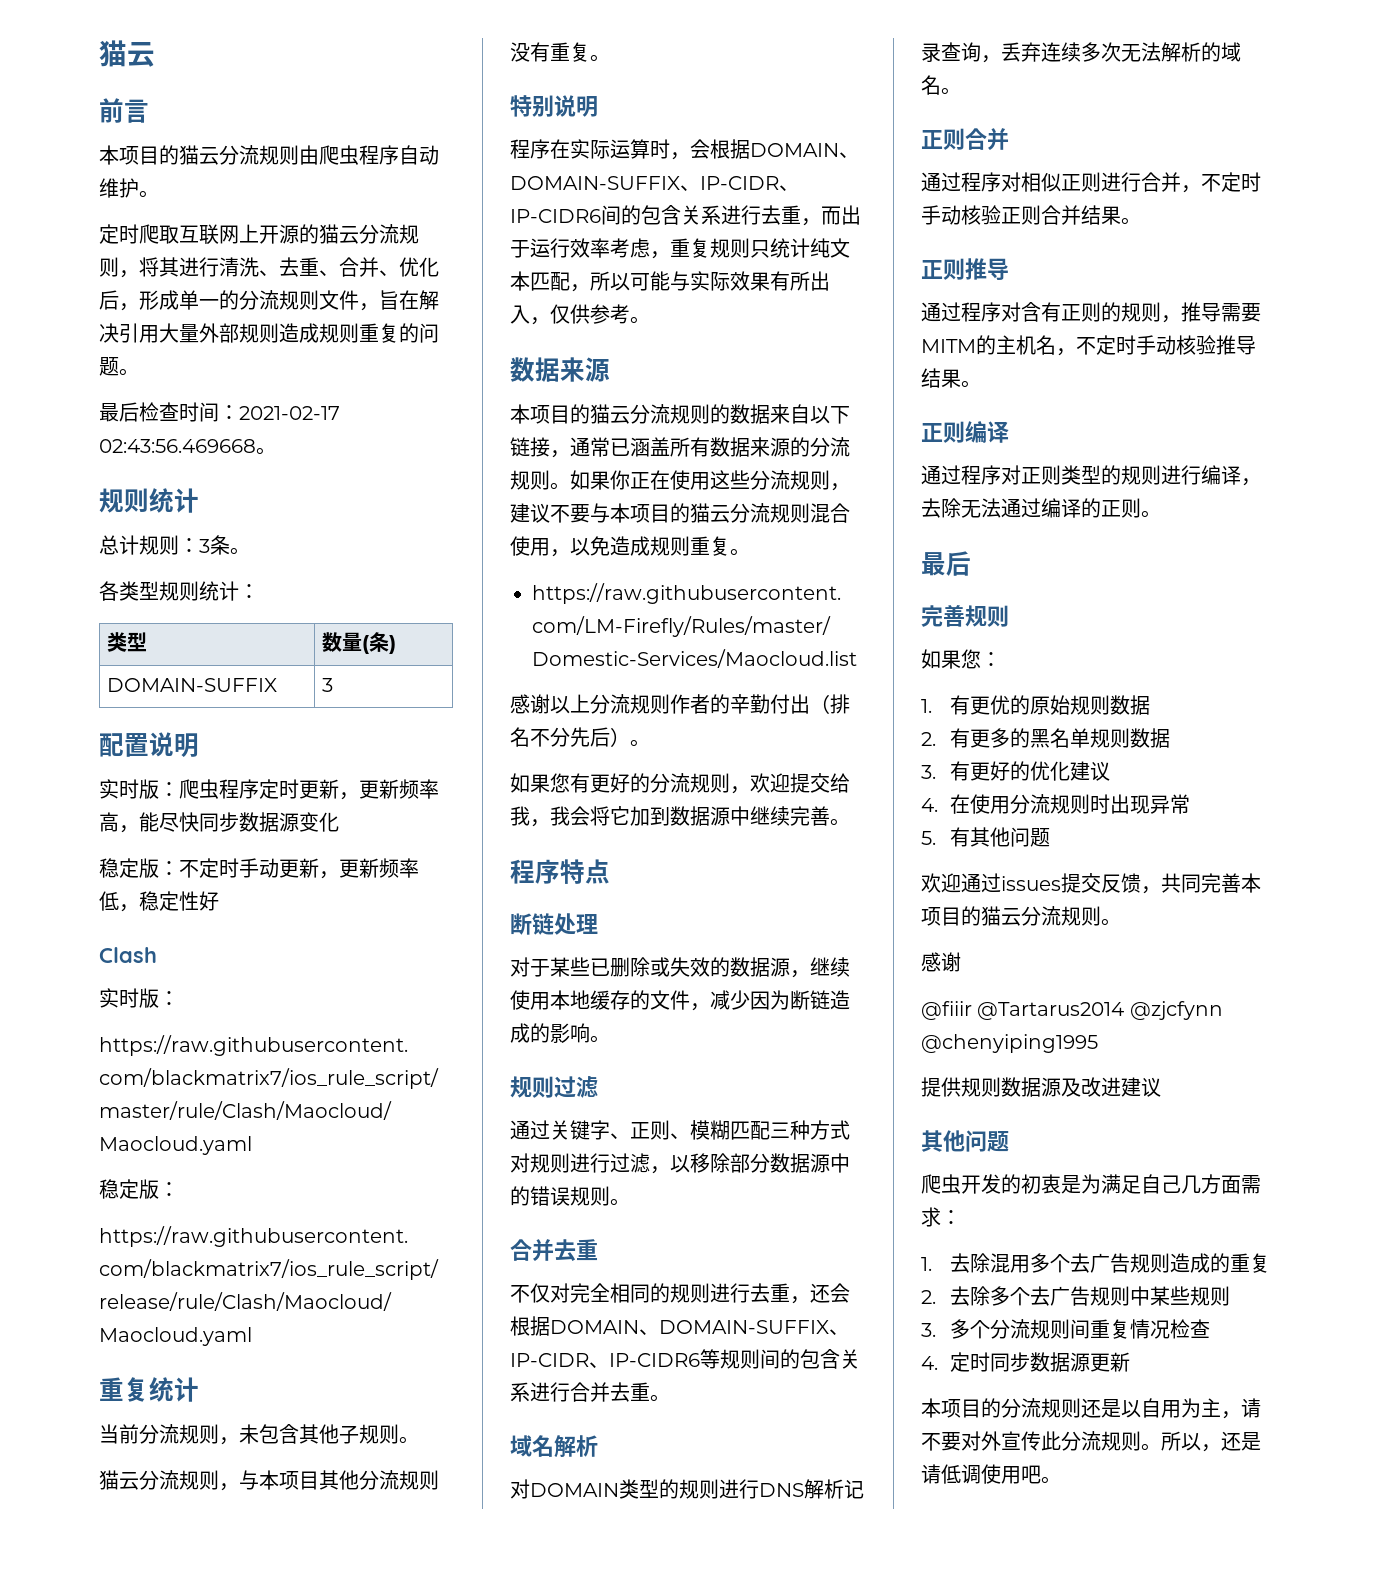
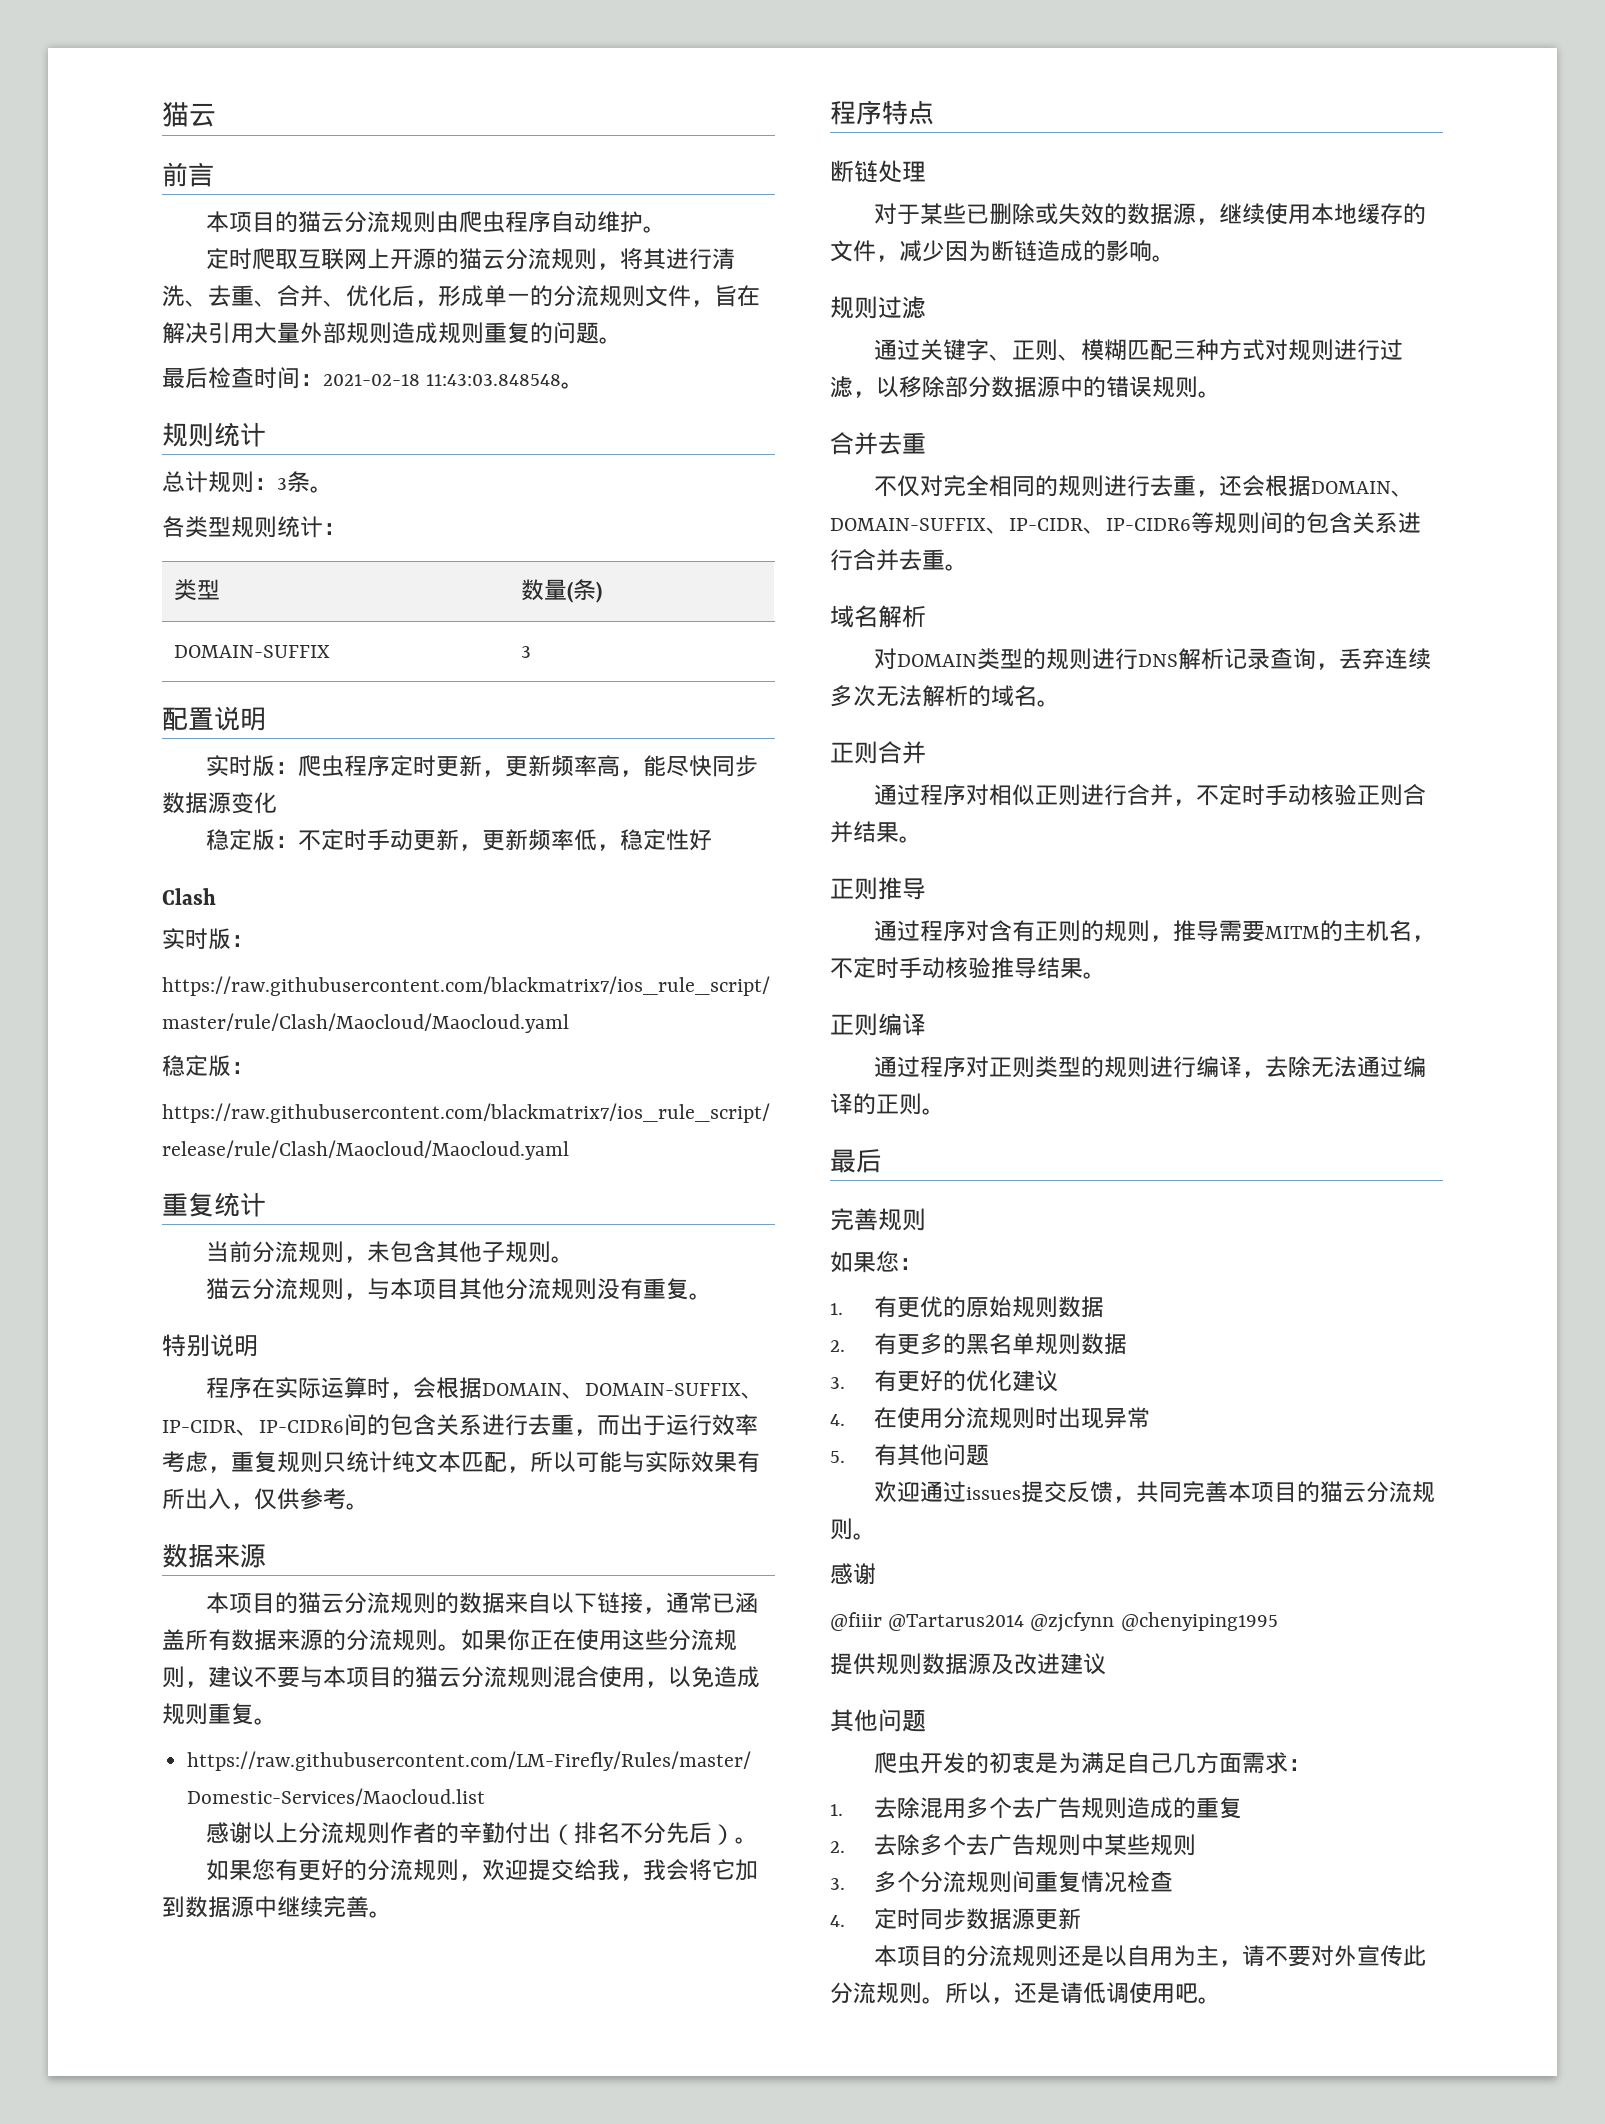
[239,406,340,420] [99,439,256,453] 2021-02-17 02:43:56.469668 -> [323,374,562,386] 2021-02-18 11:43:03.848548

